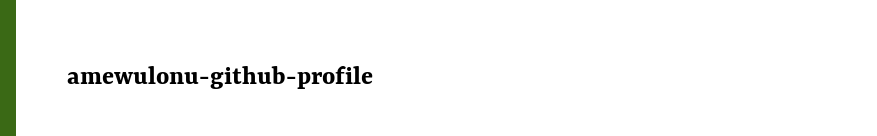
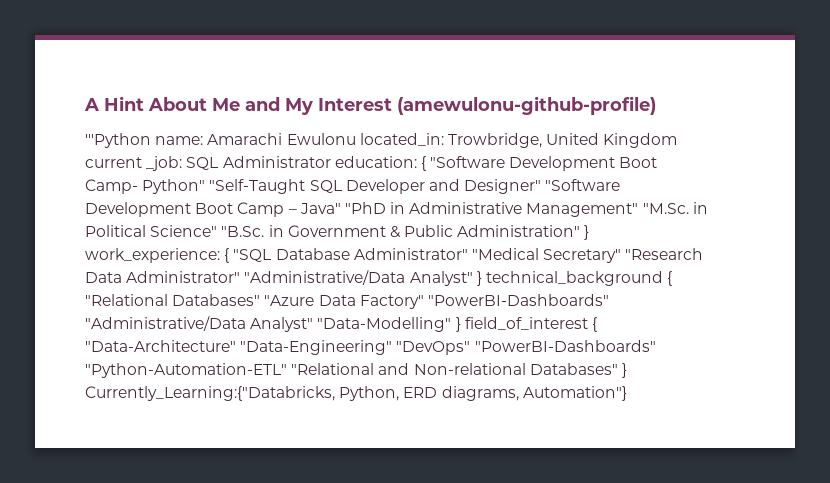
[67,66,373,89] amewulonu-github-profile -> [84,96,656,115] [85,133,678,148] [85,156,658,171] [85,179,621,194] [85,202,708,217] [85,225,590,240] [85,248,704,263] [85,270,673,286] [85,294,609,309] [85,316,597,332] [85,340,656,355] [85,363,627,378] [85,386,627,401] A Hint About Me and My Interest (amewulonu-github-profile) // '''Python name: Amarachi Ewulonu located_in: Trowbridge, United Kingdom current _job: SQL Administrator education: { "Software Development Boot Camp- Python" "Self-Taught SQL Developer and Designer" "Software Development Boot Camp – Java" "PhD in Administrative Management" "M.Sc. in Political Science" "B.Sc. in Government & Public Administration" } work_experience: { "SQL Database Administrator" "Medical Secretary" "Research Data Administrator" "Administrative/Data Analyst" } technical_background { "Relational Databases" "Azure Data Factory" "PowerBI-Dashboards" "Administrative/Data Analyst" "Data-Modelling" } field_of_interest { "Data-Architecture" "Data-Engineering" "DevOps" "PowerBI-Dashboards" "Python-Automation-ETL" "Relational and Non-relational Databases" } Currently_Learning:{"Databricks, Python, ERD diagrams, Automation"}

